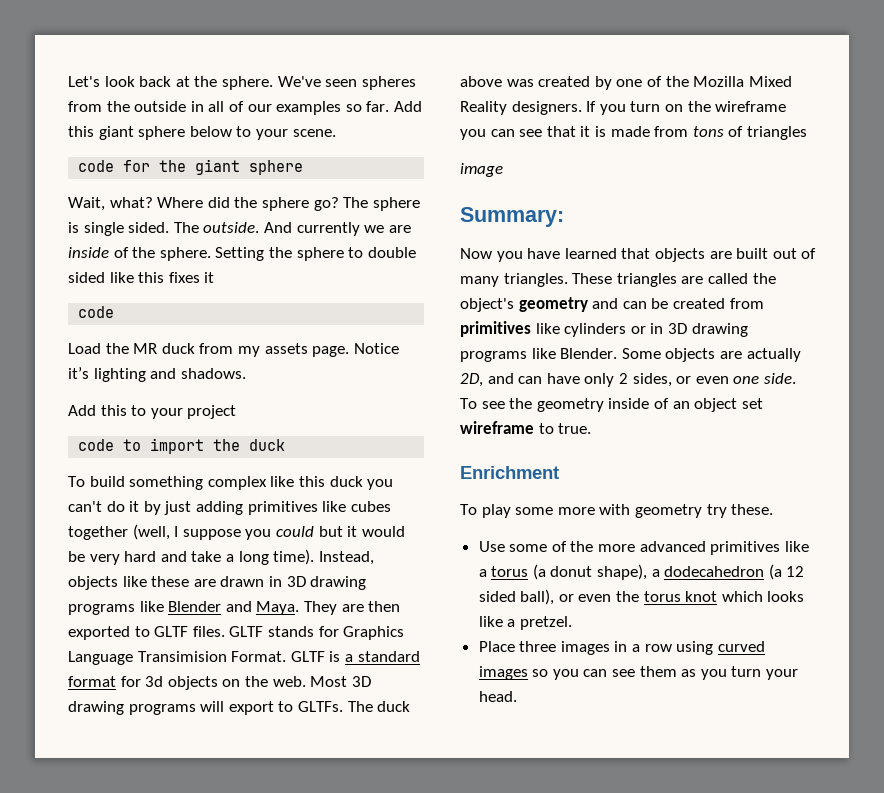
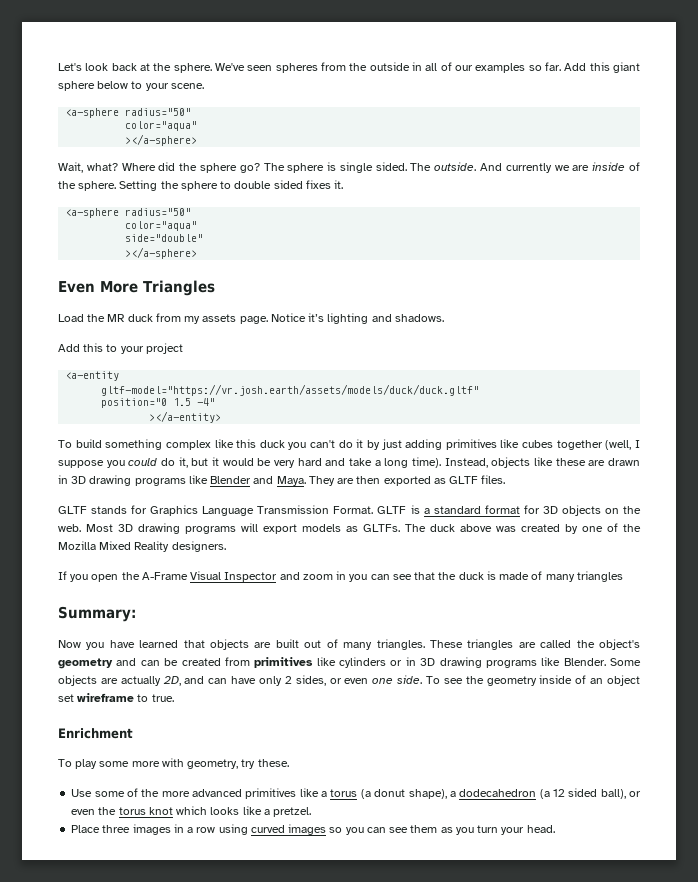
[78,159,304,175] code for the giant sphere -> [65,108,192,118] [125,121,198,131] [125,134,198,146] <a-sphere radius="50" // color="aqua" // ></a-sphere>
[109,272,215,283] [78,306,115,318] like this fixes it // code -> [305,180,344,189] [65,208,192,218] [125,221,198,231] [125,234,204,242] [125,247,198,259] [58,280,215,296] fixes it. // <a-sphere radius="50" // color="aqua" // side="double" // ></a-sphere> // Even More Triangles
[78,438,286,454] code to import the duck -> [65,371,120,381] [101,384,480,396] [101,398,216,408] [149,411,222,423] <a-entity // gltf-model="https://vr.josh.earth/assets/models/duck/duck.gltf" // position="0 1.5 -4" // ></a-entity>
(314, 531) none -> [160,457,188,468] do it,
[134,626,150,637] to -> [433,478,446,484] as
(225, 631) none -> (506, 479) //
[137,651,227,662] Transimision -> [257,505,330,514] Transmission
[145,676,164,687] 3d -> [542,506,558,514] 3D
[278,701,294,712] to -> [302,524,358,532] models as
(582, 108) none -> (226, 546) //
[630,101,787,112] [460,126,807,140] [460,163,503,177] turn on the wireframe you can see that it is made from tons of triangles // image -> [91,571,623,582] open the A-Frame Visual Inspector and zoom in you can see that the duck is made of many triangles
[634,504,702,518] geometry -> [187,759,239,769] geometry,

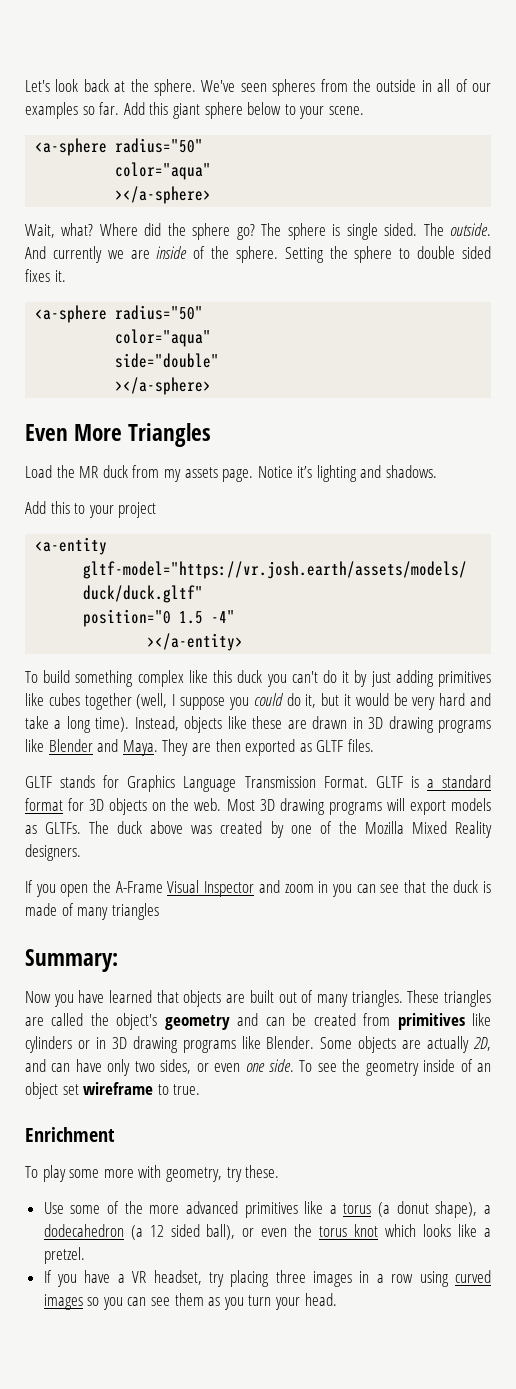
[284,676,292,684] 2 -> [134,1061,155,1072] two
[71,825,101,833] Place -> [43,1270,270,1287] If you have a VR headset, try placing

